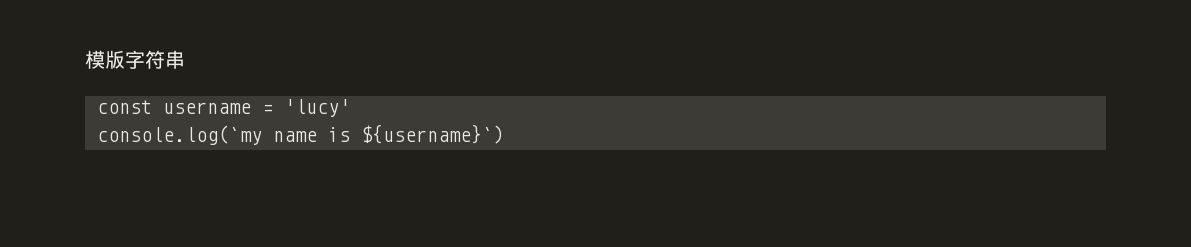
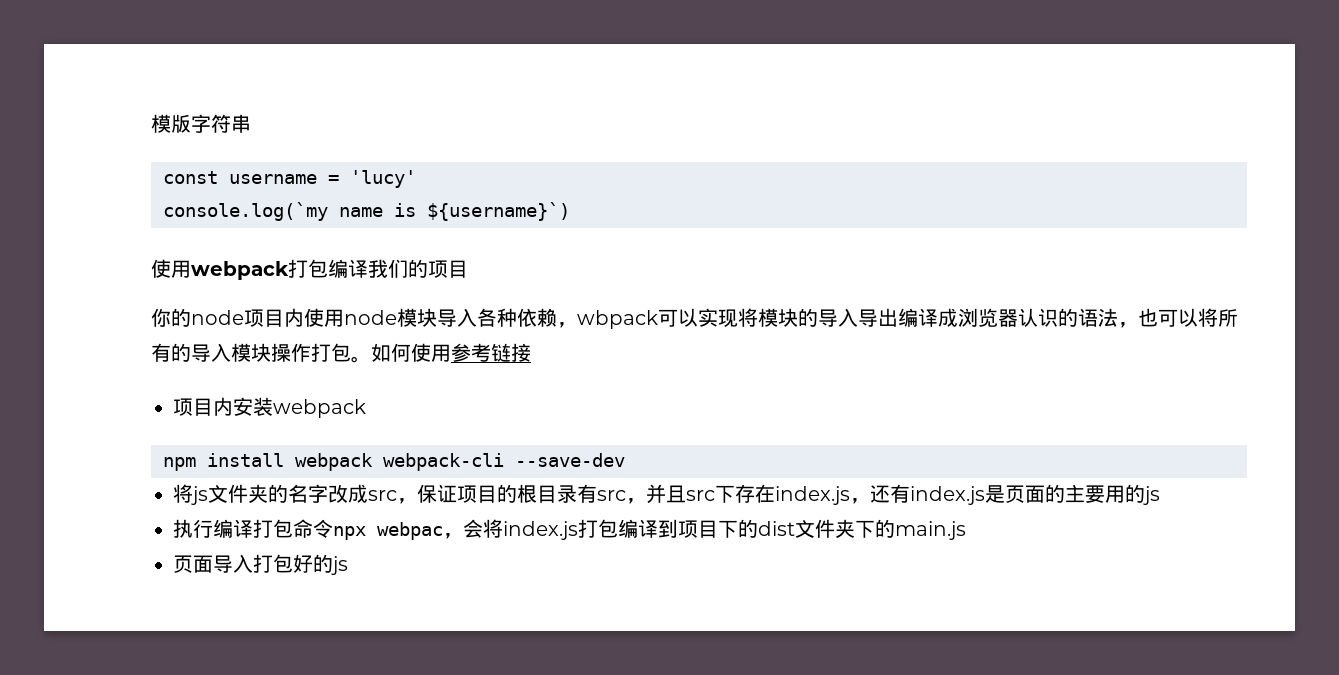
(504, 134) none -> [151,259,468,280] [151,308,1238,329] [151,343,531,363] [173,397,366,418] [163,453,625,471] [173,484,1160,505] [173,519,966,540] [173,554,348,575] // 使用webpack打包编译我们的项目 // 你的node项目内使用node模块导入各种依赖，wbpack可以实现将模块的导入导出编译成浏览器认识的语法，也可以将所有的导入模块操作打包。如何使用参考链接 // 项目内安装webpack // npm install webpack webpack-cli --save-dev // 将js文件夹的名字改成src，保证项目的根目录有src，并且src下存在index.js，还有index.js是页面的主要用的js // 执行编译打包命令npx webpac，会将index.js打包编译到项目下的dist文件夹下的main.js // 页面导入打包好的js

